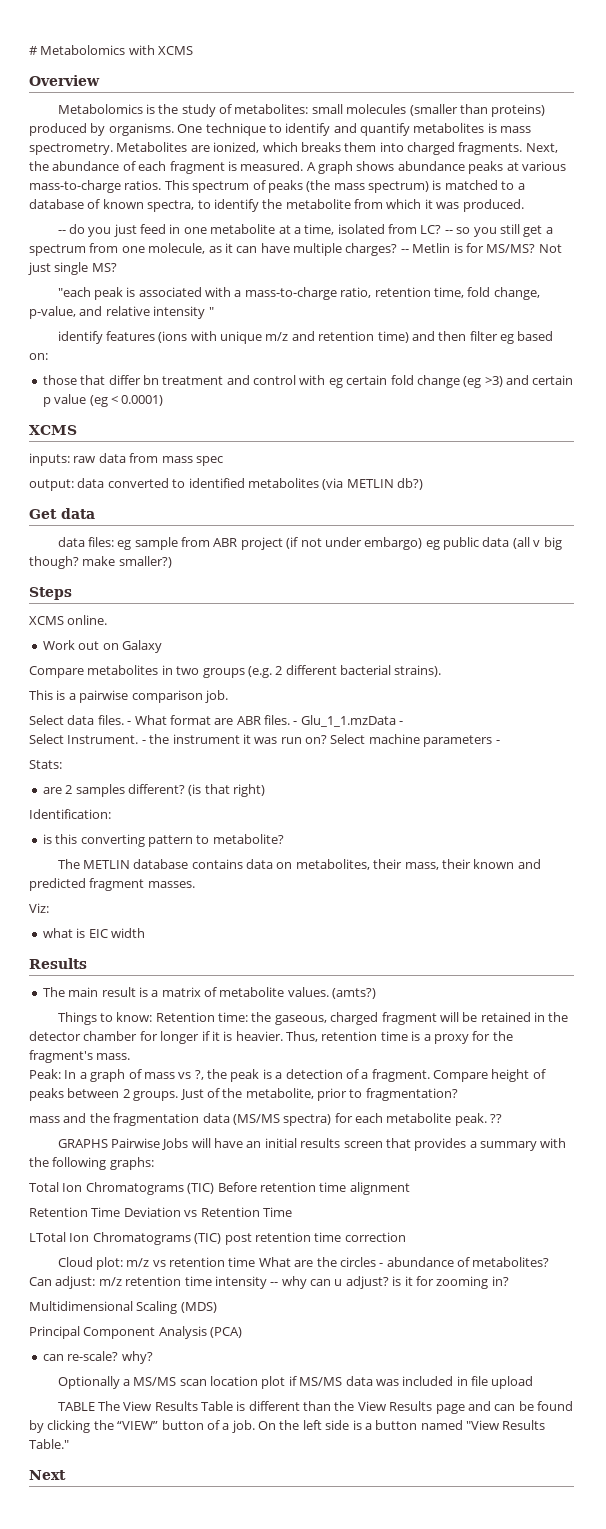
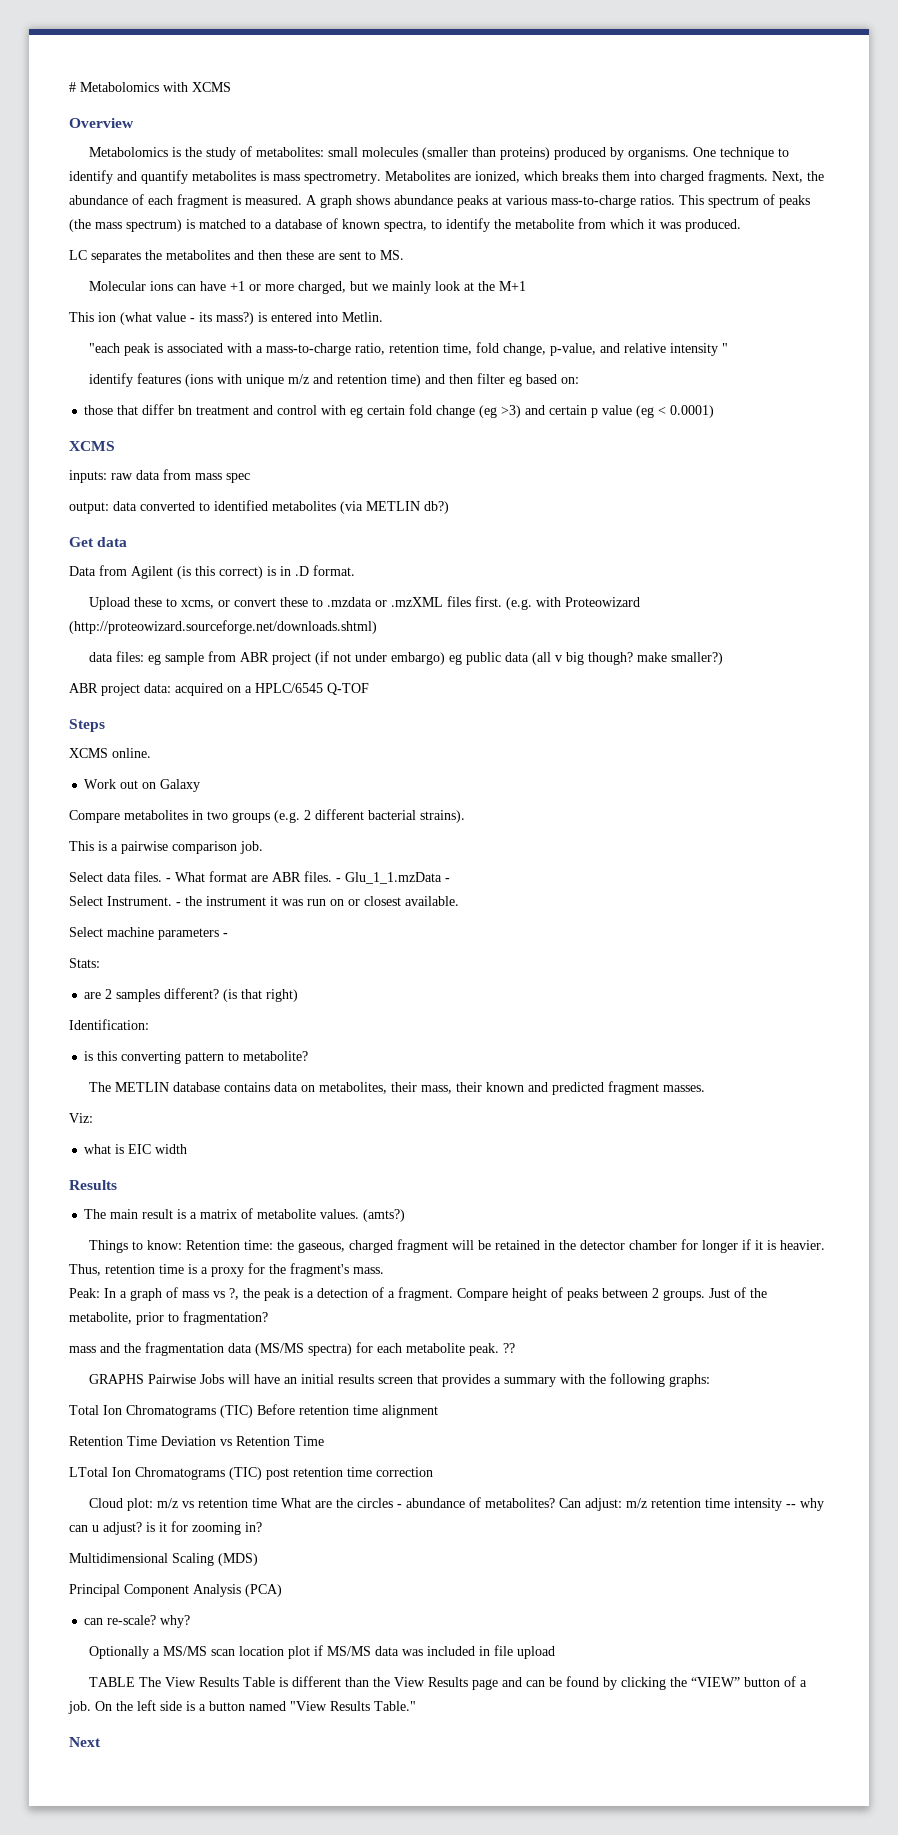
[57,224,553,237] [29,243,562,256] [28,262,117,275] -- do you just feed in one metabolite at a time, isolated from LC? -- so you still get a spectrum from one molecule, as it can have multiple charges? -- Metlin is for MS/MS? Not just single MS? -> [69,250,404,263] [88,281,526,294] [69,312,383,325] LC separates the metabolites and then these are sent to MS. // Molecular ions can have +1 or more charged, but we mainly look at the M+1 // This ion (what value - its mass?) is entered into Metlin.
(95, 513) none -> [69,565,355,579] [88,596,640,610] [69,620,377,634] // Data from Agilent (is this correct) is in .D format. // Upload these to xcms, or convert these to .mzdata or .mzXML files first. (e.g. with Proteowizard (http://proteowizard.sourceforge.net/downloads.shtml)
(172, 562) none -> [69,683,369,696] // ABR project data: acquired on a HPLC/6545 Q-TOF
[305,735,327,744] on? -> [330,896,459,906] on or closest available. //

